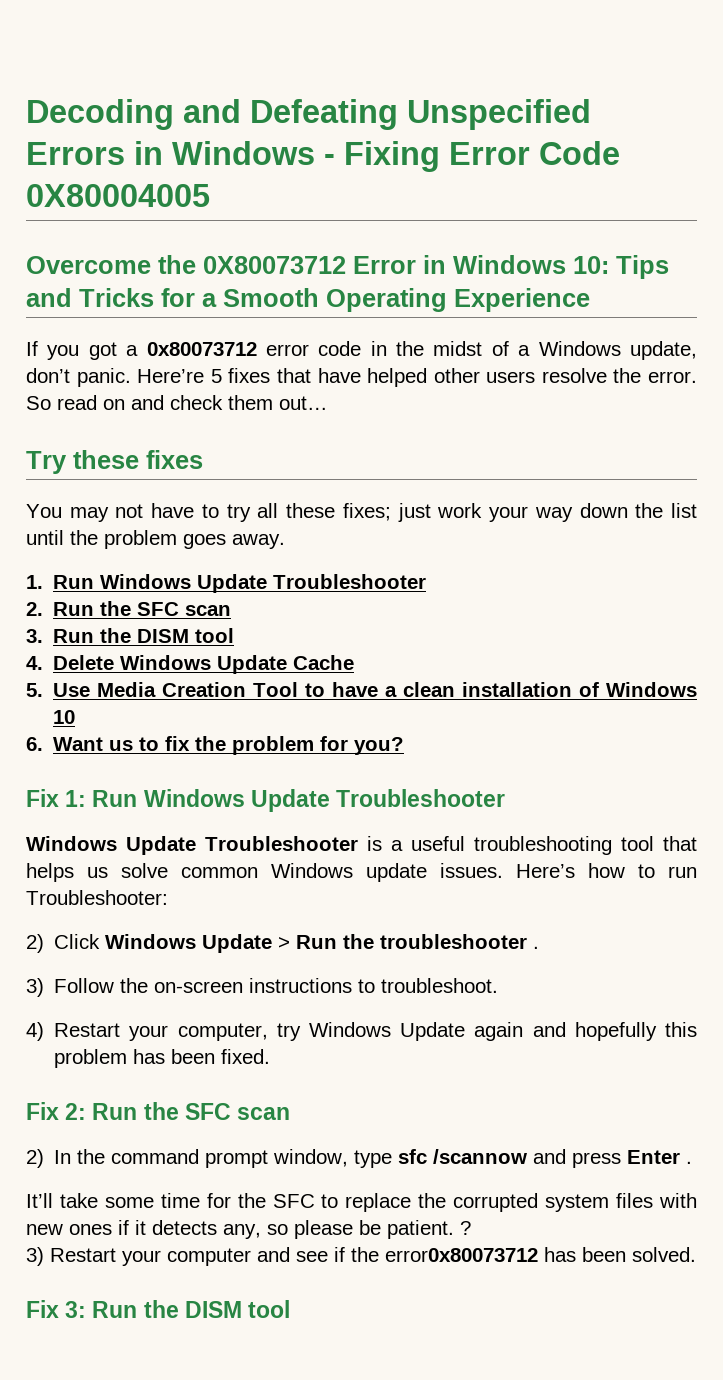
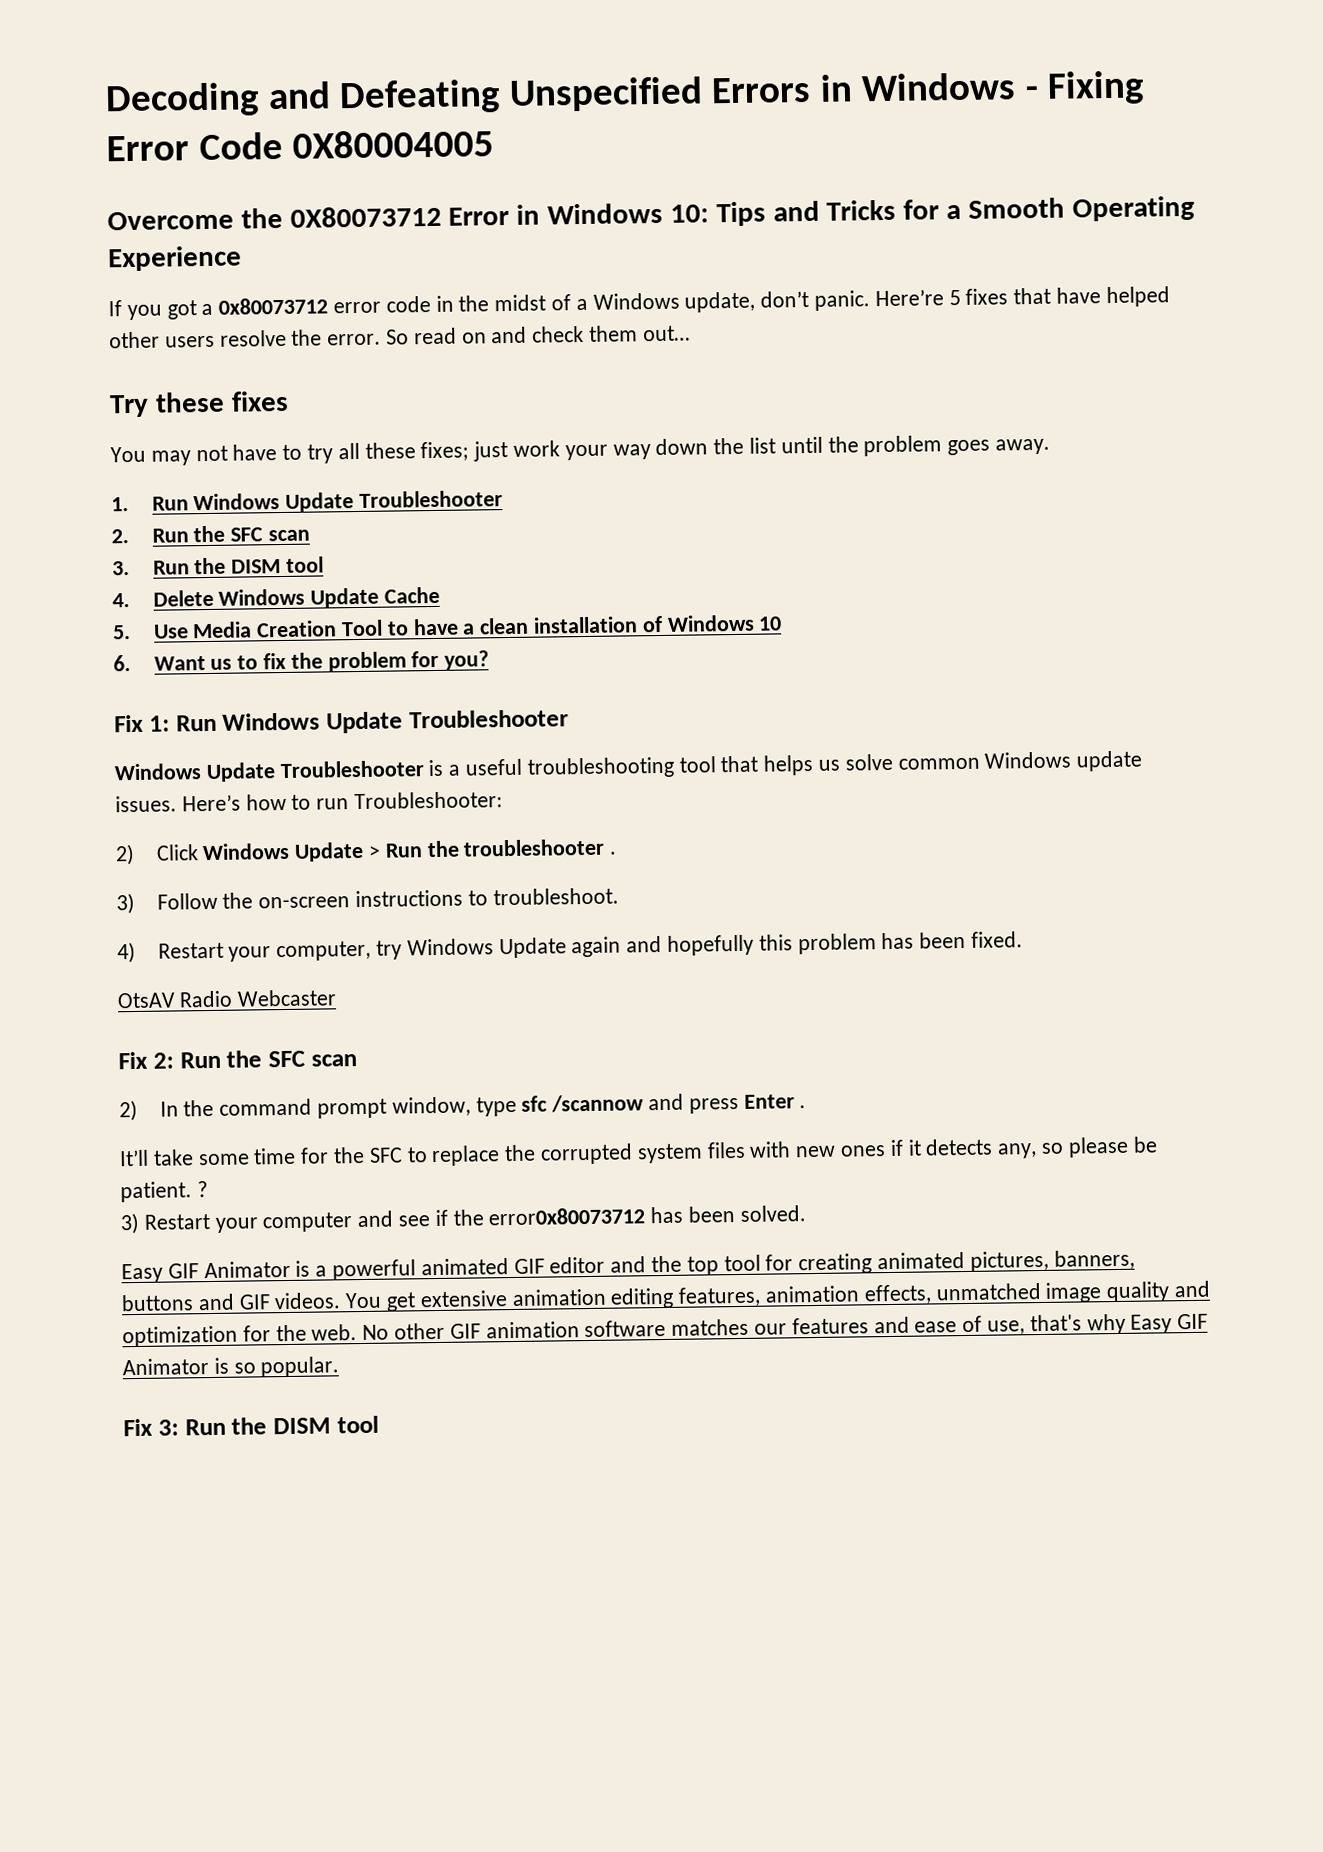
(271, 1056) none -> [117,989,337,1009] // OtsAV Radio Webcaster
(696, 1254) none -> [121,1249,1135,1284] [121,1280,1211,1312] [122,1313,1209,1348] [122,1356,340,1378] // Easy GIF Animator is a powerful animated GIF editor and the top tool for creating animated pictures, banners, buttons and GIF videos. You get extensive animation editing features, animation effects, unmatched image quality and optimization for the web. No other GIF animation software matches our features and ease of use, that's why Easy GIF Animator is so popular.

